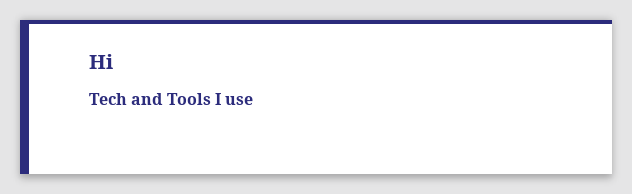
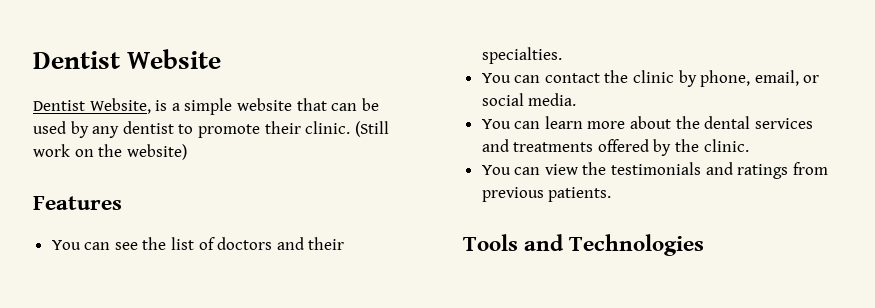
[89,54,113,69] [89,93,254,105] Hi // Tech and Tools I use -> [33,49,222,69] [33,98,379,115] [33,121,389,138] [33,144,187,160] [33,196,122,210] [51,237,345,250] [481,47,562,64] [481,70,820,87] [481,93,577,106] [481,116,813,129] [481,139,749,156] [481,162,828,179] [481,187,612,202] [463,234,705,256] Dentist Website // Dentist Website, is a simple website that can be used by any dentist to promote their clinic. (Still work on the website) // Features // You can see the list of doctors and their specialties. // You can contact the clinic by phone, email, or social media. // You can learn more about the dental services and treatments offered by the clinic. // You can view the testimonials and ratings from previous patients. // Tools and Technologies

